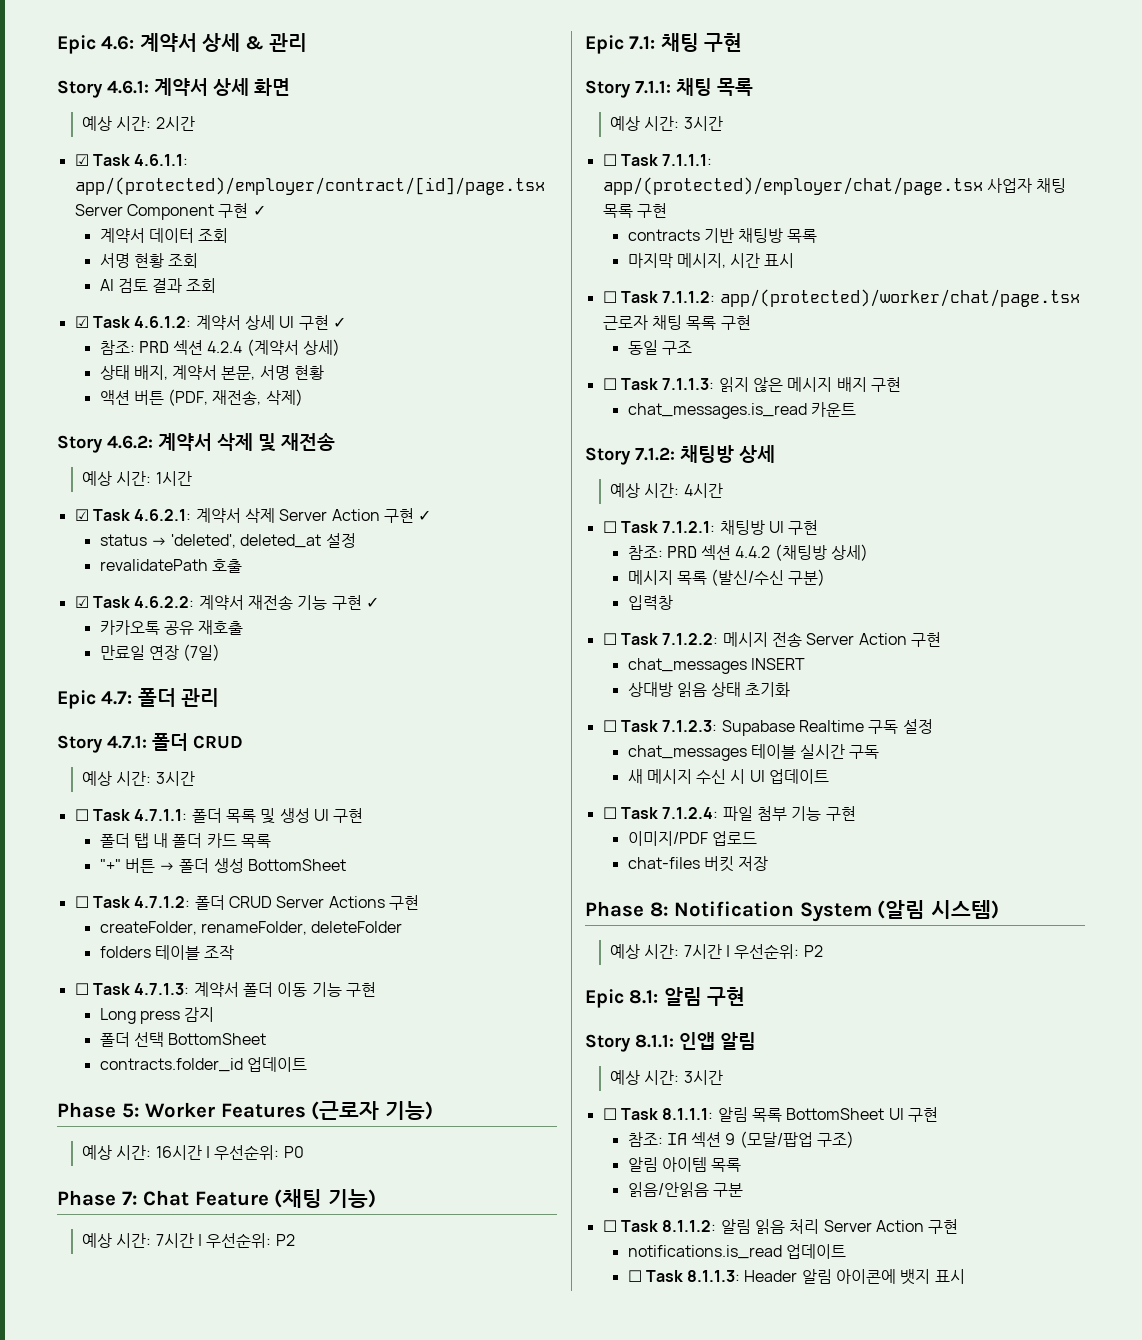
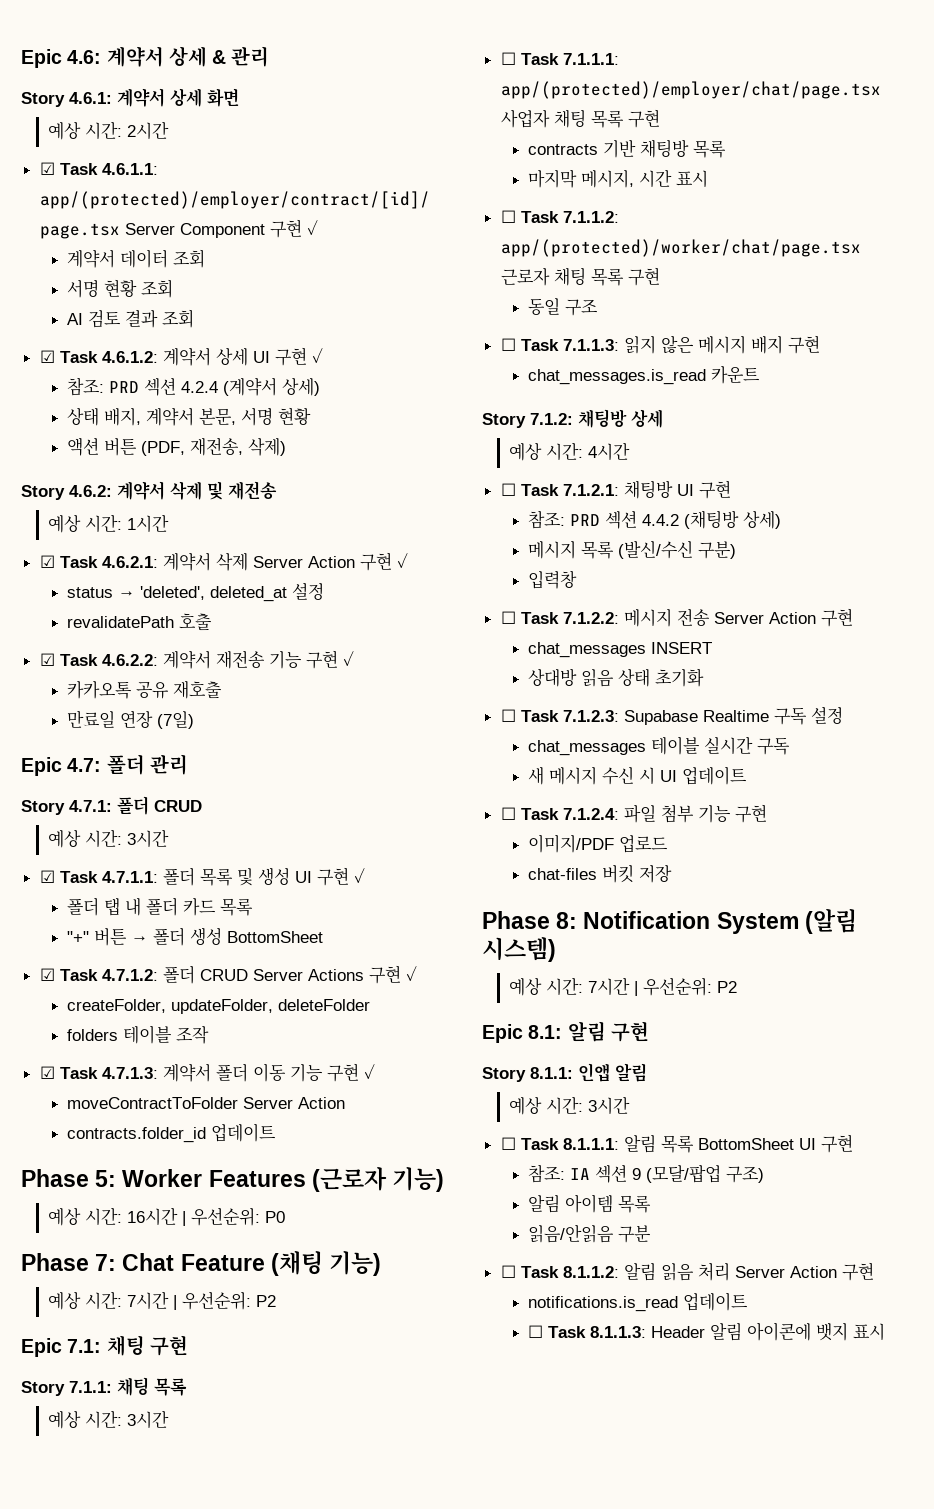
[74,809,89,821] ☐ -> [39,870,55,883] ☑
(364, 815) none -> [353,868,365,883] ✓
[74,896,89,908] ☐ -> [39,968,55,981] ☑
(419, 902) none -> [405,966,417,981] ✓
[200,921,307,935] renameFolder, -> [170,999,273,1014] updateFolder,
[74,983,89,995] ☐ -> [39,1066,55,1079] ☑
[99,1007,215,1024] [99,1032,267,1047] // Long press 감지 // 폴더 선택 BottomSheet -> [363,1064,375,1079] [66,1097,345,1109] ✓ // moveContractToFolder Server Action

